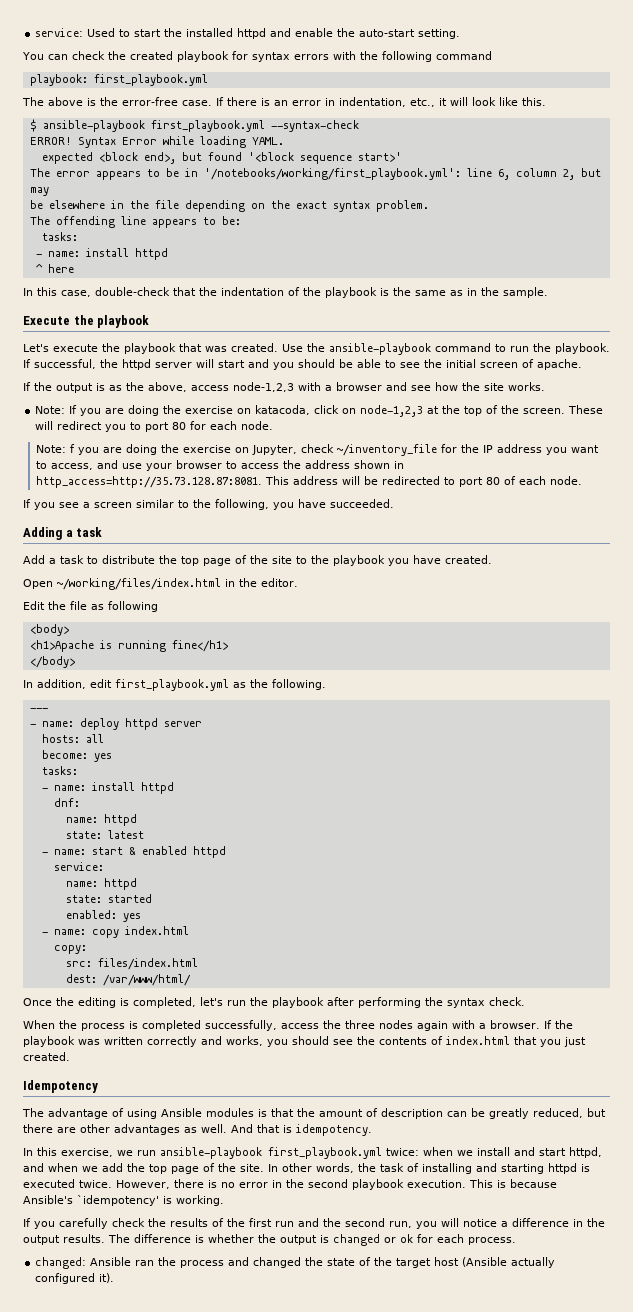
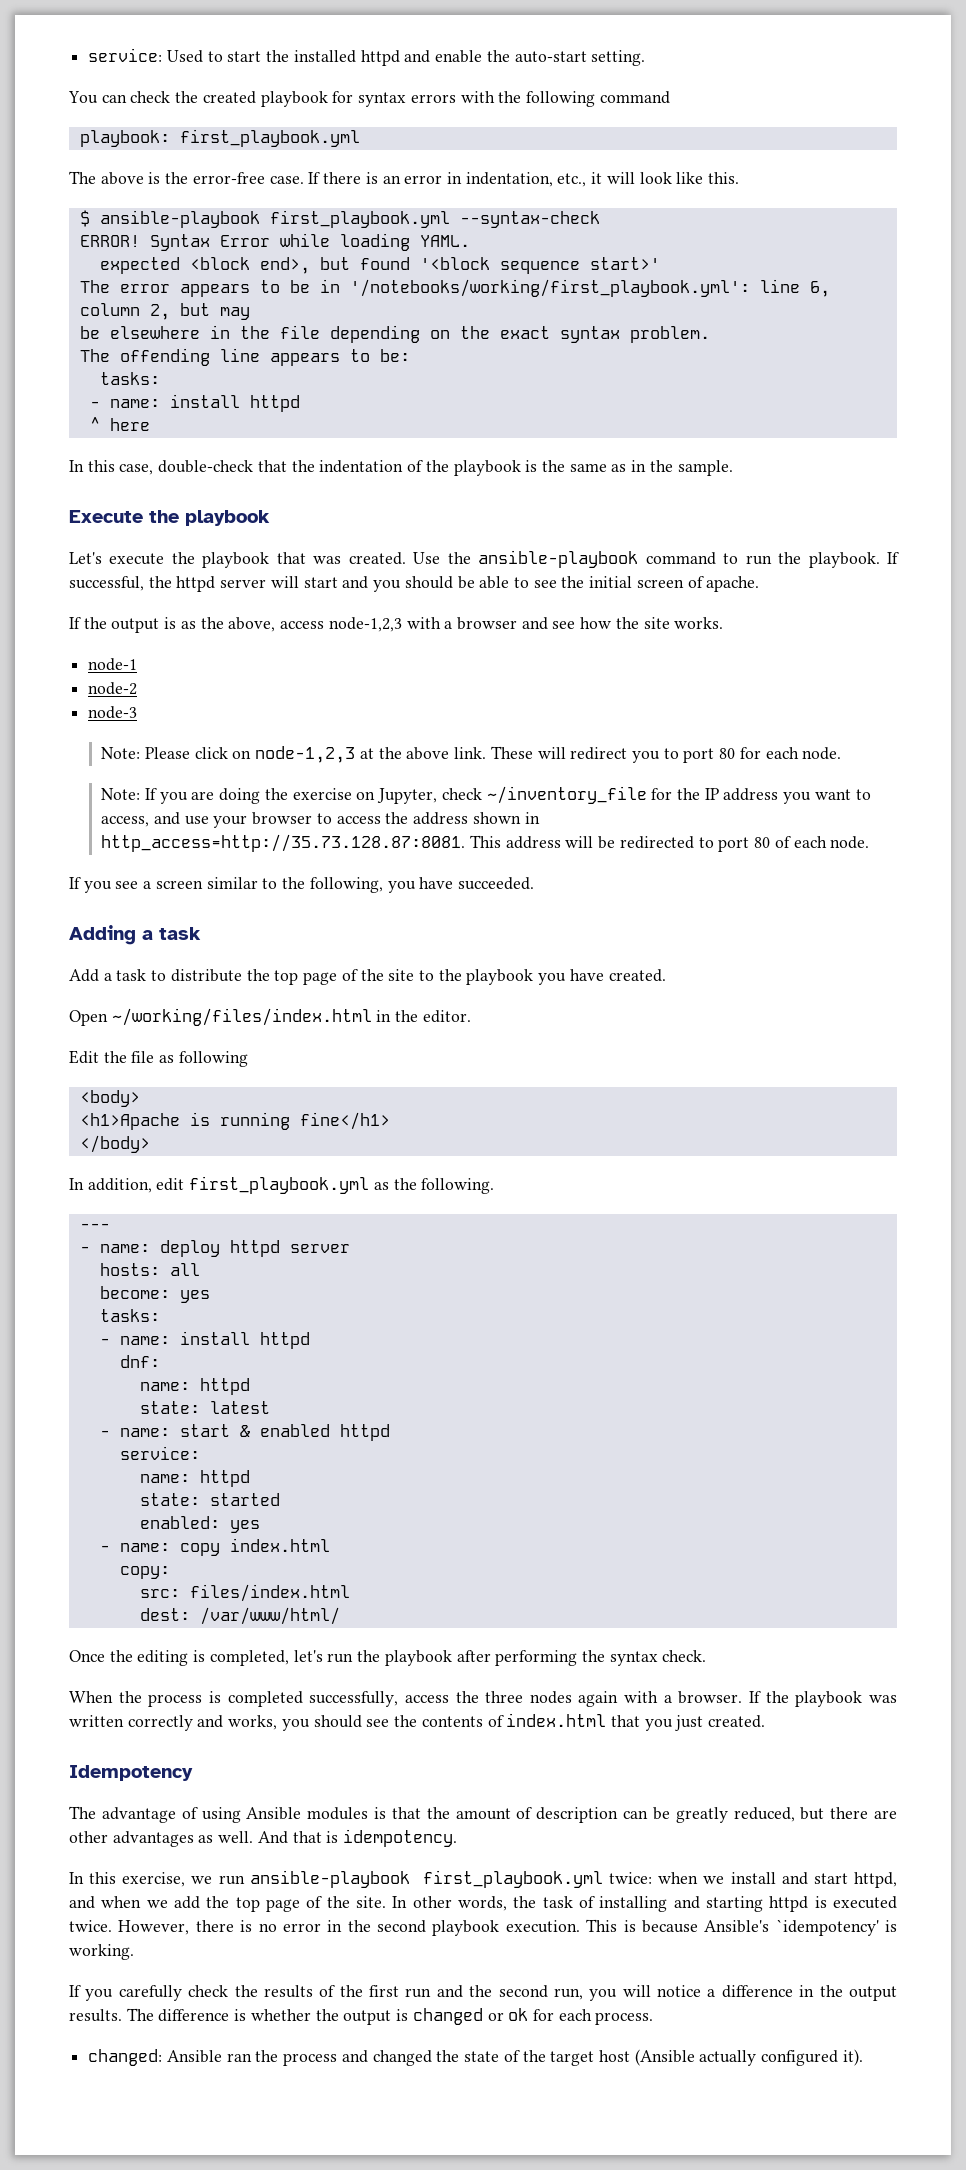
[35,405,311,416] Note: If you are doing the exercise on katacoda, -> [88,658,138,671] [88,682,138,695] [88,706,138,719] [101,747,190,759] node-1 // node-2 // node-3 // Note: Please
[464,405,566,416] top of the screen. -> [406,747,487,760] above link.
[69,444,75,453] f -> [144,788,157,800] If

